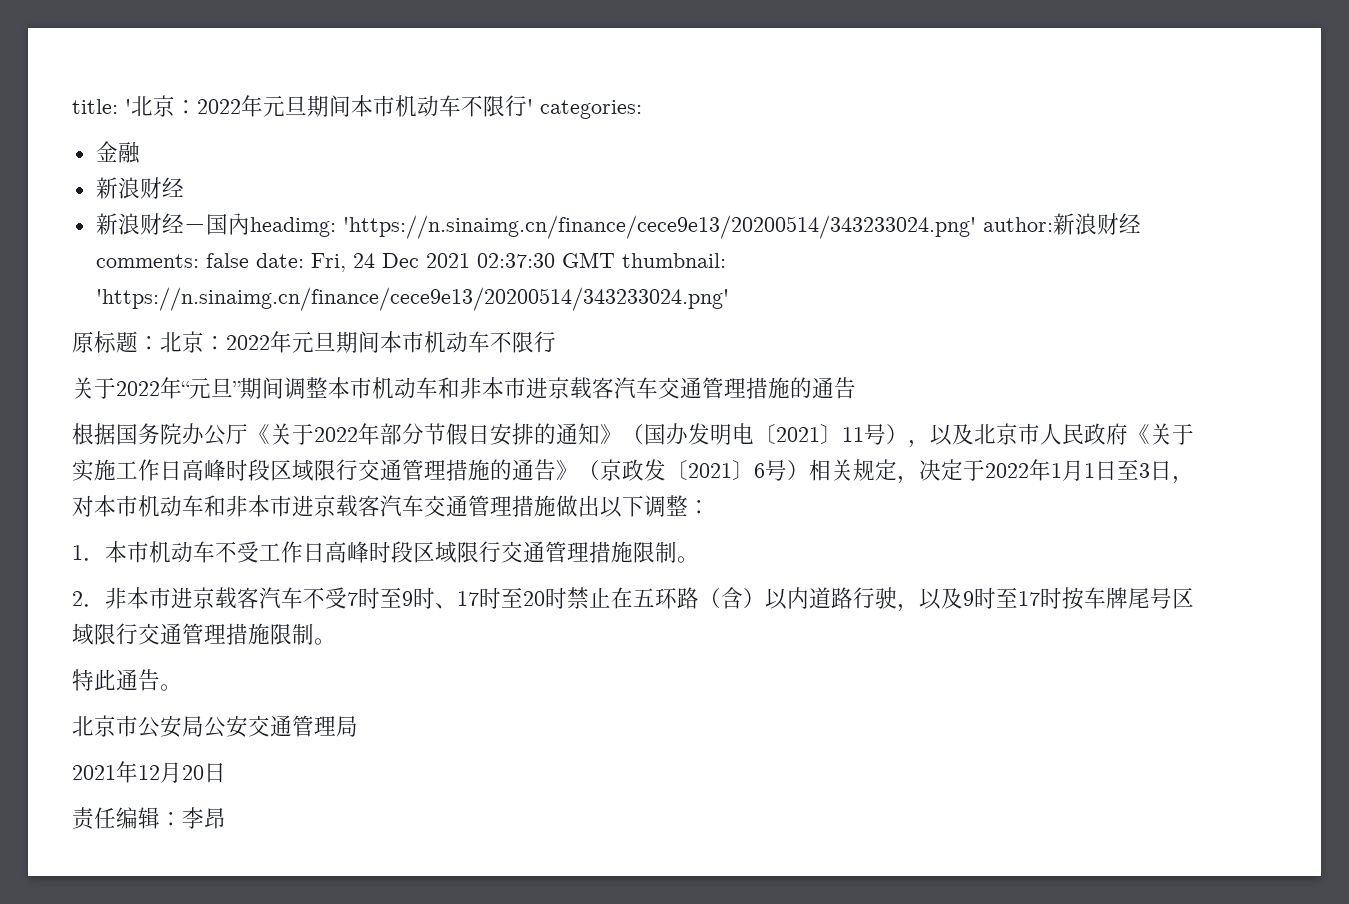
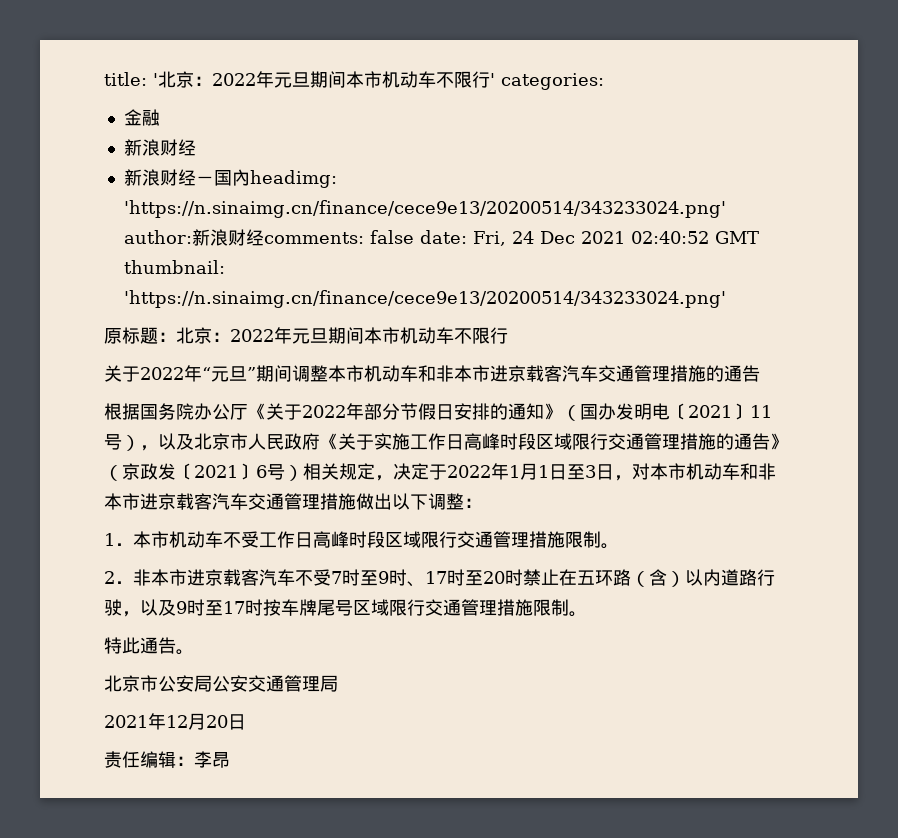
[476,253,555,268] 02:37:30 -> [630,231,709,244] 02:40:52

